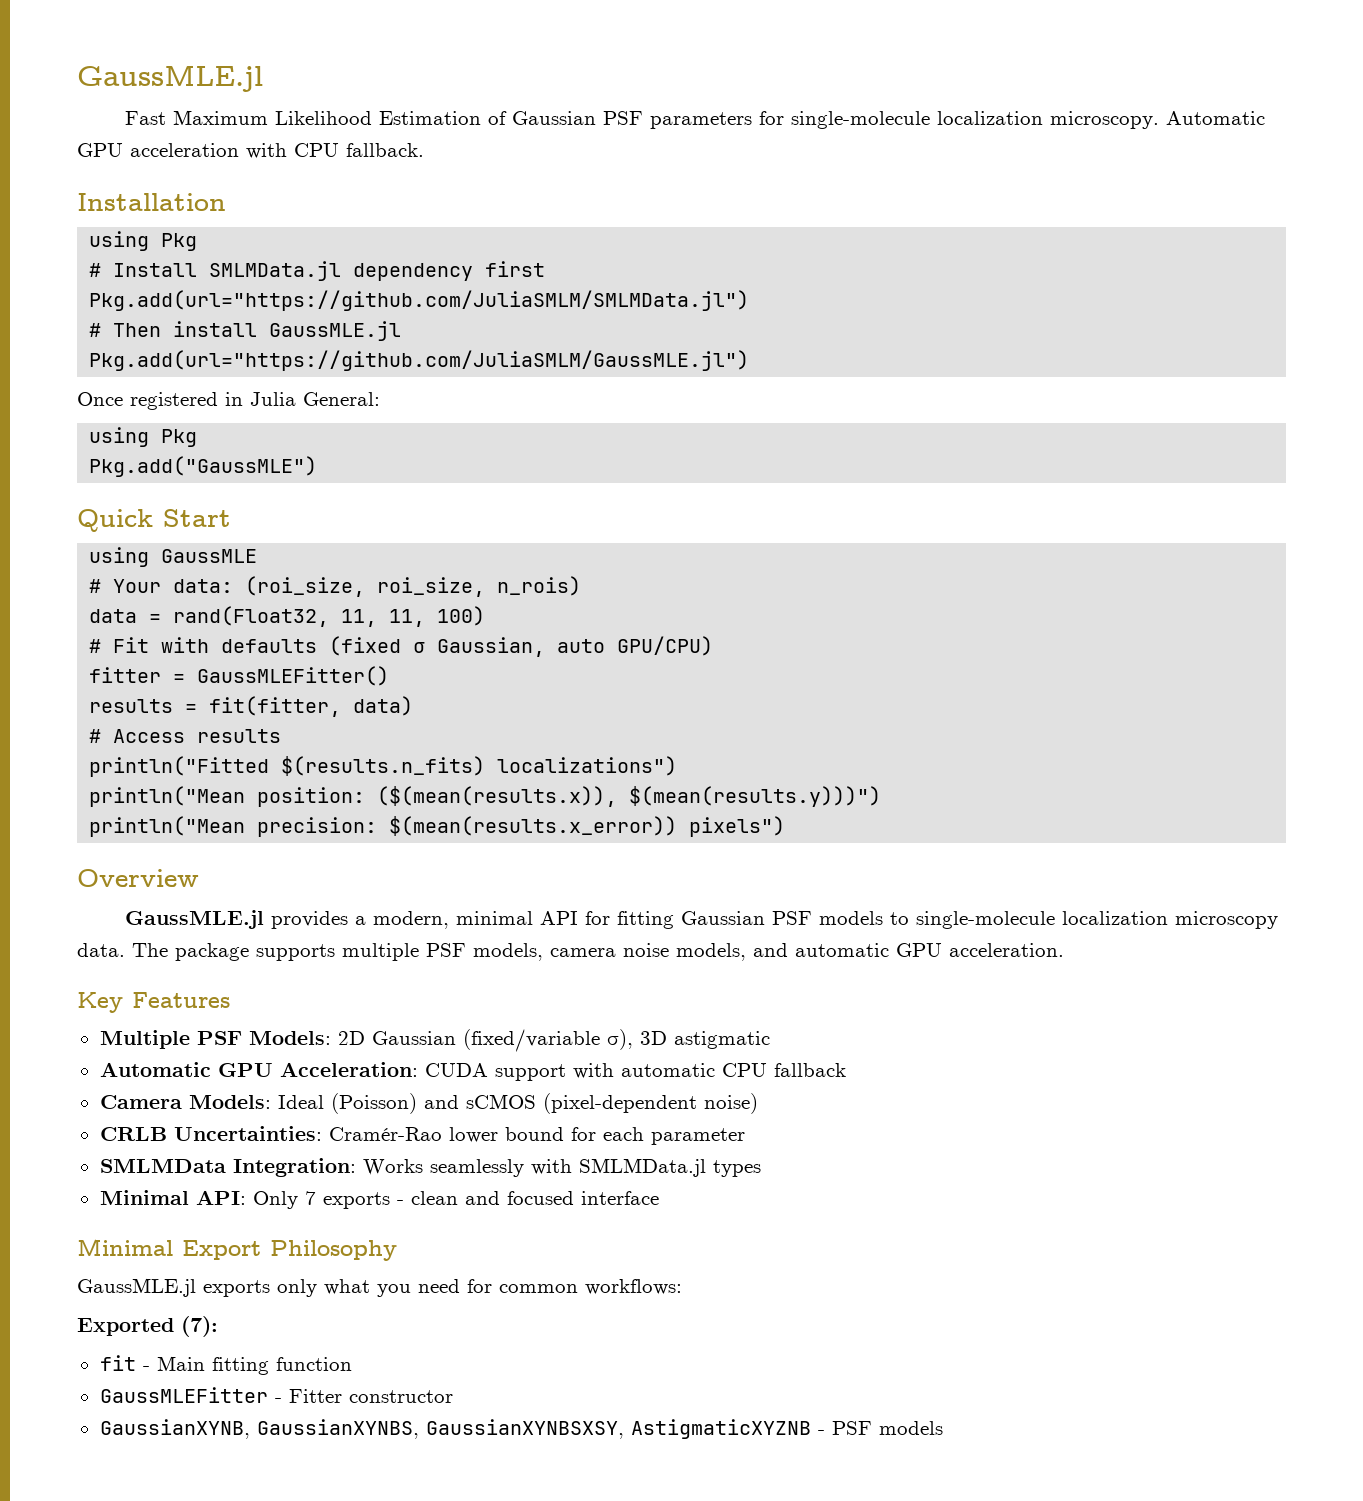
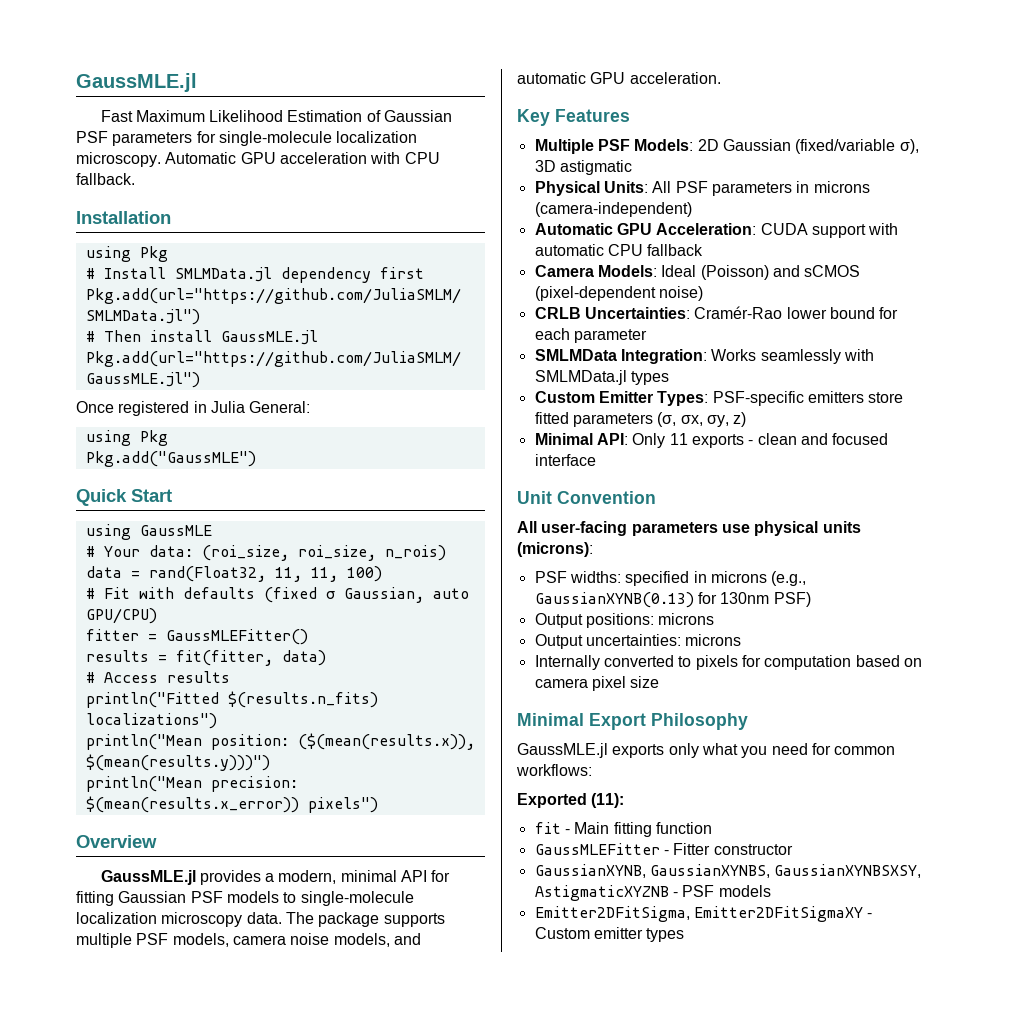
(770, 1040) none -> [534,181,870,196] [534,202,692,217] // Physical Units: All PSF parameters in microns (camera-independent)
(761, 1168) none -> [534,391,904,406] [534,412,747,427] // Custom Emitter Types: PSF-specific emitters store fitted parameters (σ, σx, σy, z)
[304,1191,316,1205] 7 -> [669,433,688,445] 11
(659, 1198) none -> [517,491,656,504] [517,521,861,536] [517,542,593,557] [534,571,807,586] [534,592,811,608] [534,613,715,628] [534,634,742,649] [534,655,922,670] [534,676,660,691] // Unit Convention // All user-facing parameters use physical units (microns): // PSF widths: specified in microns (e.g., GaussianXYNB(0.13) for 130nm PSF) // Output positions: microns // Output uncertainties: microns // Internally converted to pixels for computation based on camera pixel size
[181,1316,218,1337] (7): -> [591,793,625,808] (11):
(943, 1428) none -> [534,906,873,922] [534,927,685,942] // Emitter2DFitSigma, Emitter2DFitSigmaXY - Custom emitter types

